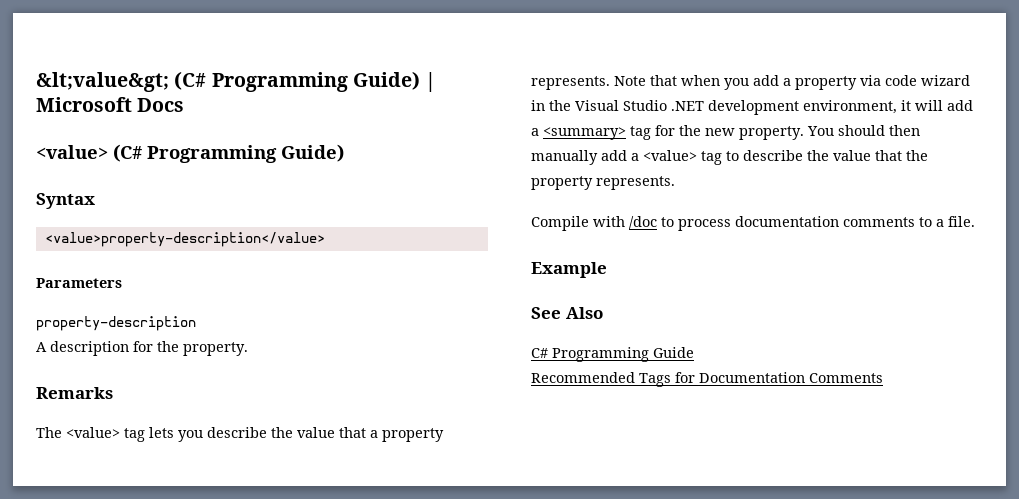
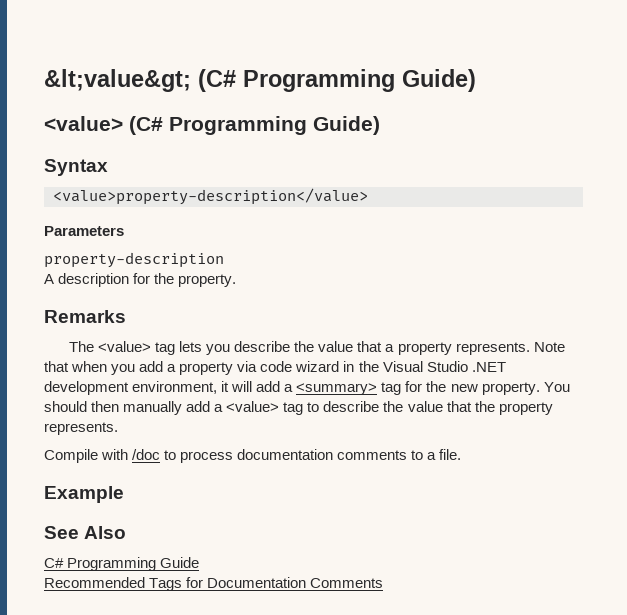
[425,72,437,92] [36,97,185,112] | Microsoft Docs -> (476, 80) none

